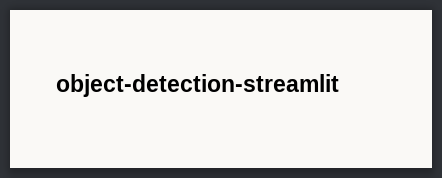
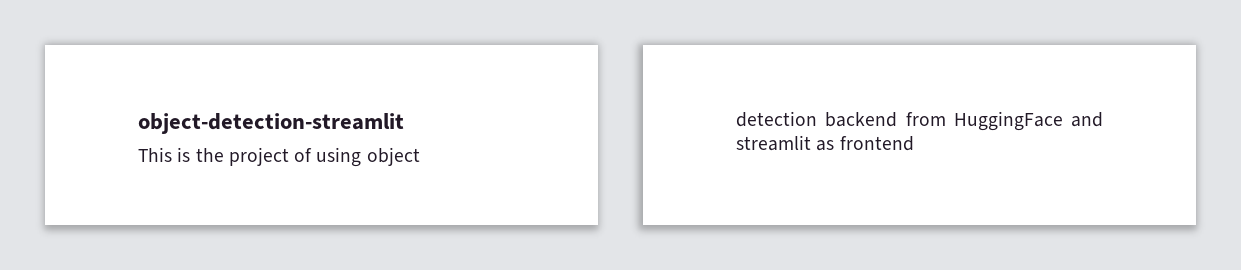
(339, 85) none -> [138,147,420,167] [736,111,1103,131] [736,135,914,151] // This is the project of using object detection backend from HuggingFace and streamlit as frontend

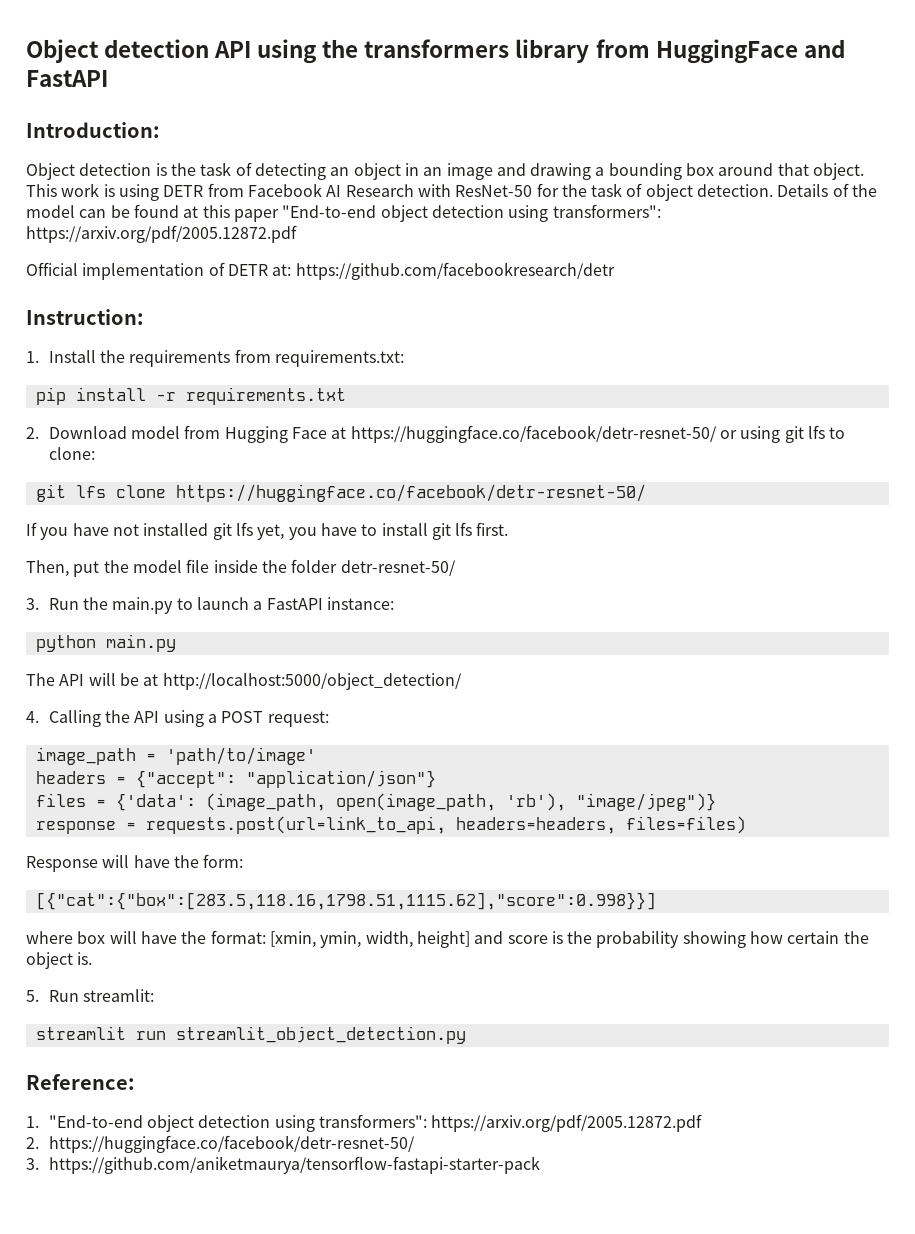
[138,113,404,134] [138,147,420,167] [736,111,1103,131] [736,135,914,151] object-detection-streamlit // This is the project of using object detection backend from HuggingFace and streamlit as frontend -> [26,39,845,64] [26,70,108,87] [26,122,160,138] [26,162,865,180] [26,183,878,201] [26,204,661,222] [26,225,297,243] [26,262,615,280] [26,309,144,325] [26,349,405,367] [35,387,346,405] [26,425,846,443] [48,447,95,460] [35,484,646,502] [26,522,509,540] [26,559,456,577] [26,597,395,614] [35,634,176,652] [26,673,462,690] [26,710,329,727] [35,747,316,765] [35,770,436,788] [35,793,716,811] [35,816,746,834] [26,854,244,872] [35,892,656,910] [26,930,869,948] [26,952,93,969] [26,989,155,1002] [35,1026,466,1044] [26,1074,135,1090] [26,1114,703,1132] [26,1135,415,1153] [26,1156,540,1174] Object detection API using the transformers library from HuggingFace and FastAPI // Introduction: // Object detection is the task of detecting an object in an image and drawing a bounding box around that object. This work is using DETR from Facebook AI Research with ResNet-50 for the task of object detection. Details of the model can be found at this paper "End-to-end object detection using transformers": https://arxiv.org/pdf/2005.12872.pdf // Official implementation of DETR at: https://github.com/facebookresearch/detr // Instruction: // 1. Install the requirements from requirements.txt: // pip install -r requirements.txt // 2. Download model from Hugging Face at https://huggingface.co/facebook/detr-resnet-50/ or using git lfs to clone: // git lfs clone https://huggingface.co/facebook/detr-resnet-50/ // If you have not installed git lfs yet, you have to install git lfs first. // Then, put the model file inside the folder detr-resnet-50/ // 3. Run the main.py to launch a FastAPI instance: // python main.py // The API will be at http://localhost:5000/object_detection/ // 4. Calling the API using a POST request: // image_path = 'path/to/image' // headers = {"accept": "application/json"} // files = {'data': (image_path, open(image_path, 'rb'), "image/jpeg")} // response = requests.post(url=link_to_api, headers=headers, files=files) // Response will have the form: // [{"cat":{"box":[283.5,118.16,1798.51,1115.62],"score":0.998}}] // where box will have the format: [xmin, ymin, width, height] and score is the probability showing how certain the object is. // 5. Run streamlit: // streamlit run streamlit_object_detection.py // Reference: // 1. "End-to-end object detection using transformers": https://arxiv.org/pdf/2005.12872.pdf // 2. https://huggingface.co/facebook/detr-resnet-50/ // 3. https://github.com/aniketmaurya/tensorflow-fastapi-starter-pack

